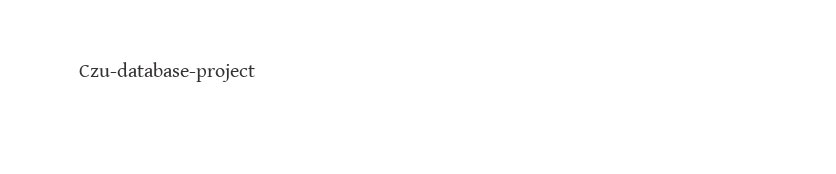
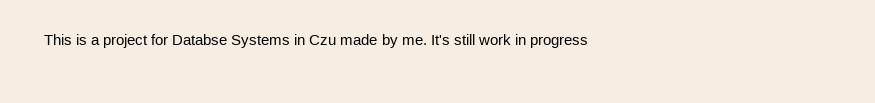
[79,62,255,82] Czu-database-project -> [44,34,588,48] This is a project for Databse Systems in Czu made by me. It's still work in progress

